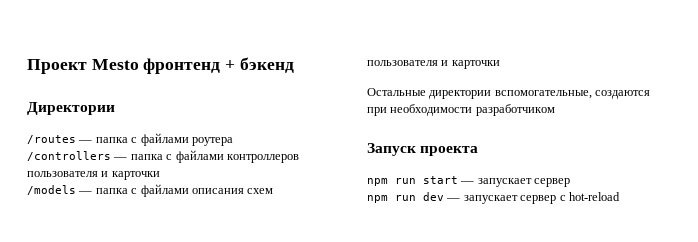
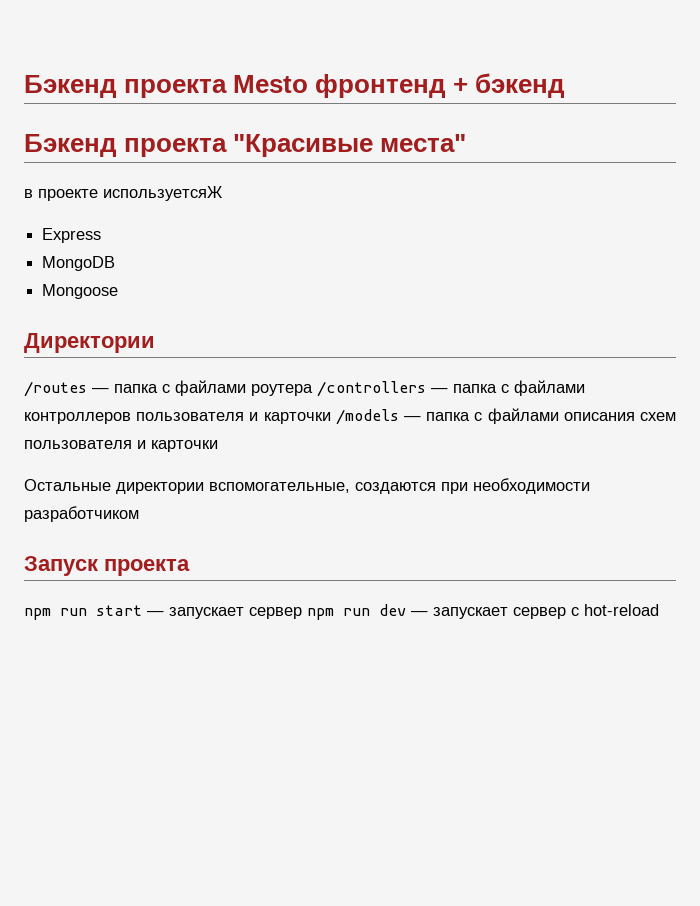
[27,59,87,74] Проект -> [24,75,228,98] Бэкенд проекта
(294, 65) none -> [24,134,467,157] [24,186,223,201] [42,228,102,243] [42,256,116,271] [42,284,119,299] // Бэкенд проекта "Красивые места" // в проекте используетсяЖ // Express // MongoDB // Mongoose
(233, 141) // -> (313, 390) none
(160, 175) // -> (331, 418) none
(571, 182) // -> (302, 613) none

